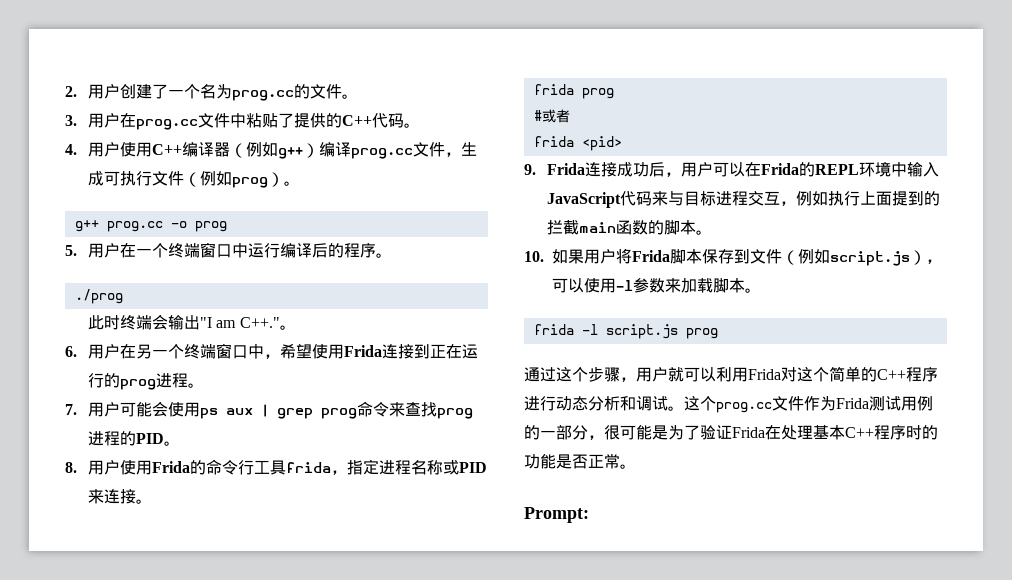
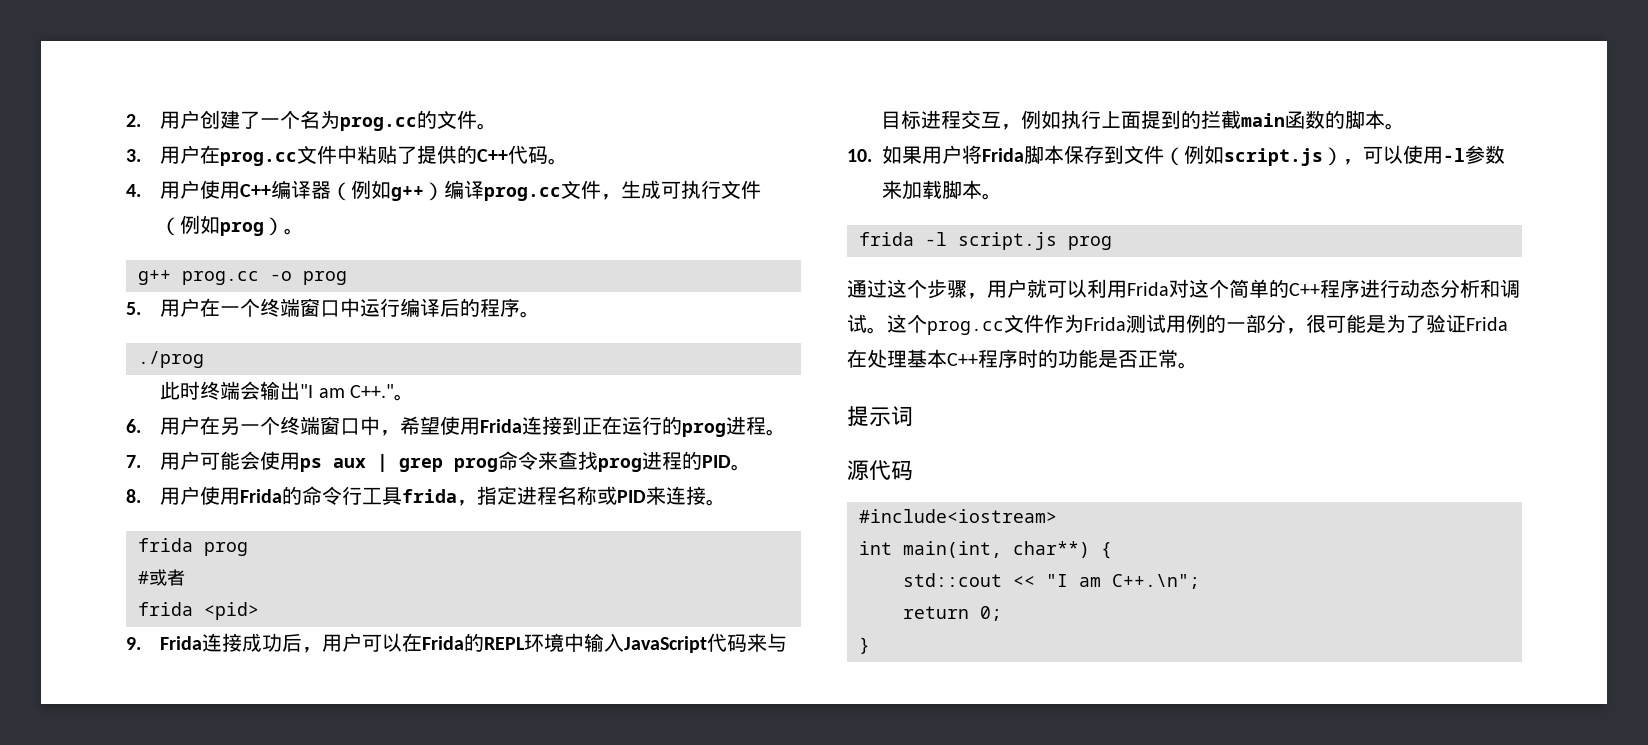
[524,507,589,523] Prompt: -> [847,406,913,426] [847,460,913,481] [859,509,1057,523] [859,541,1112,559] [903,573,1200,589] [903,606,1002,621] [859,637,870,654] 提示词 // 源代码 // #include<iostream> // int main(int, char**) { // std::cout << "I am C++.\n"; // return 0; // }

